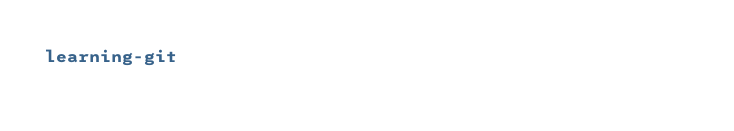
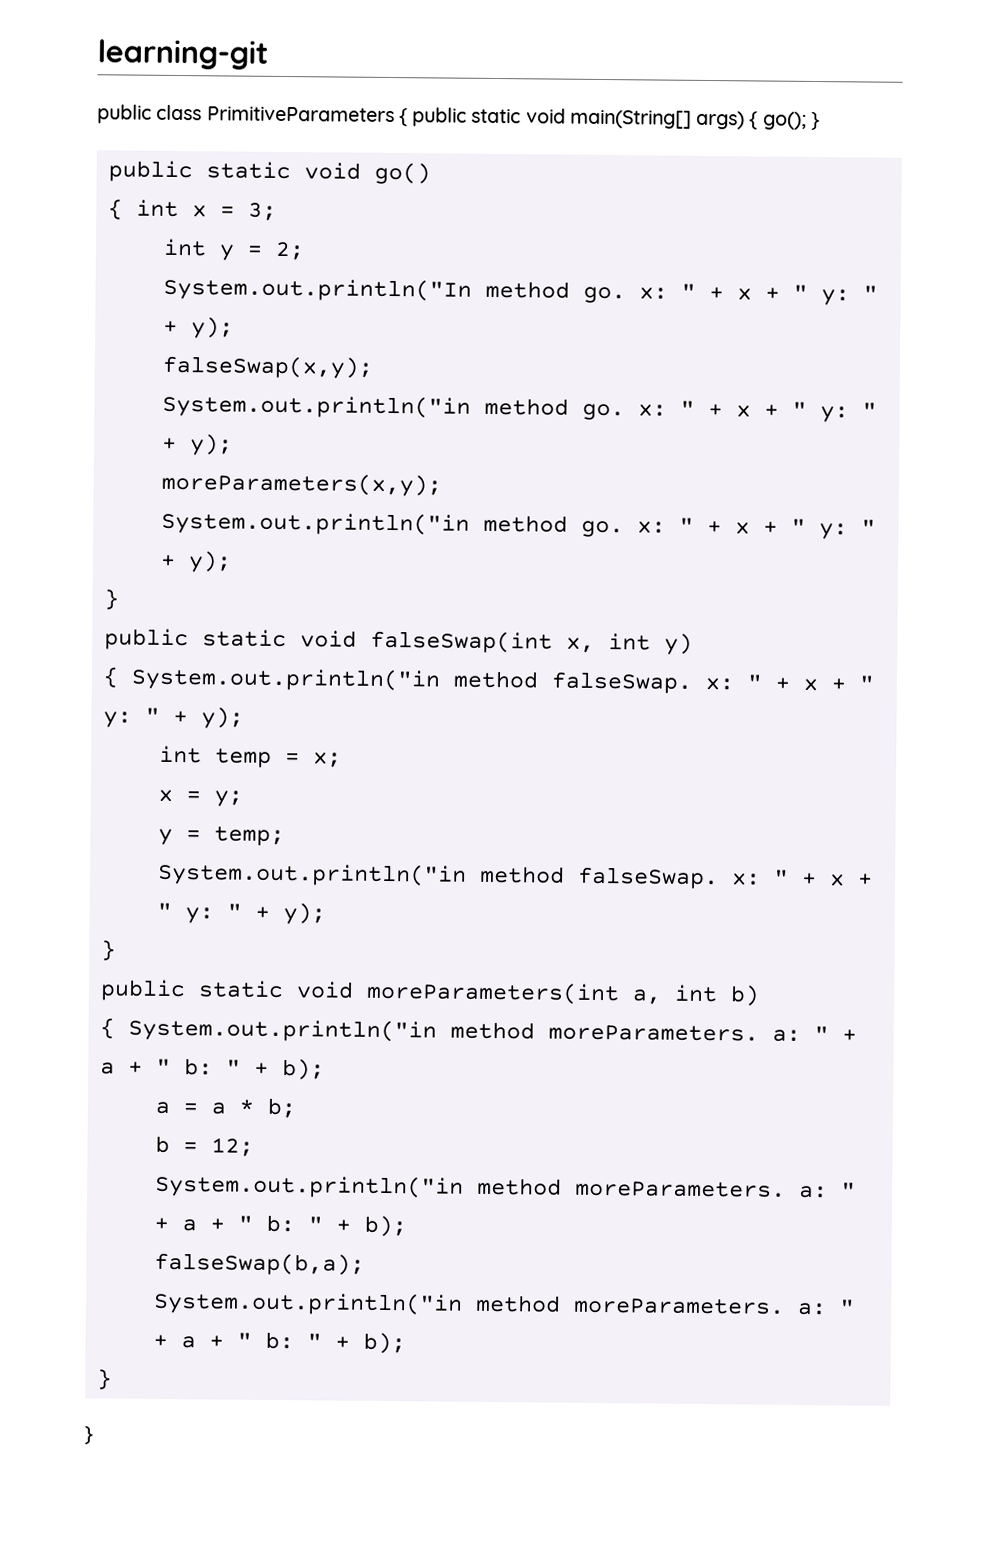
(177, 57) none -> [97,104,820,131] [107,160,431,185] [107,199,277,221] [162,238,305,261] [162,277,878,306] [162,317,234,339] [161,355,373,379] [161,394,877,423] [161,434,233,456] [160,472,442,497] [160,511,876,540] [159,551,232,573] [103,589,119,610] [103,628,693,655] [102,667,874,694] [102,707,244,729] [158,745,342,768] [157,789,243,807] [157,826,285,847] [156,862,873,890] [156,902,326,925] [100,940,116,961] [99,979,760,1007] [99,1018,857,1043] [99,1058,325,1081] [154,1097,296,1119] [154,1135,254,1157] [154,1174,856,1199] [153,1214,407,1238] [153,1252,365,1276] [152,1291,855,1316] [152,1331,406,1355] [96,1369,112,1390] [84,1426,93,1445] // public class PrimitiveParameters { public static void main(String[] args) { go(); } // public static void go() // { int x = 3; // int y = 2; // System.out.println("In method go. x: " + x + " y: " + y); // falseSwap(x,y); // System.out.println("in method go. x: " + x + " y: " + y); // moreParameters(x,y); // System.out.println("in method go. x: " + x + " y: " + y); // } // public static void falseSwap(int x, int y) // { System.out.println("in method falseSwap. x: " + x + " y: " + y); // int temp = x; // x = y; // y = temp; // System.out.println("in method falseSwap. x: " + x + " y: " + y); // } // public static void moreParameters(int a, int b) // { System.out.println("in method moreParameters. a: " + a + " b: " + b); // a = a * b; // b = 12; // System.out.println("in method moreParameters. a: " + a + " b: " + b); // falseSwap(b,a); // System.out.println("in method moreParameters. a: " + a + " b: " + b); // } // }

